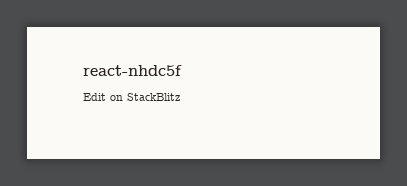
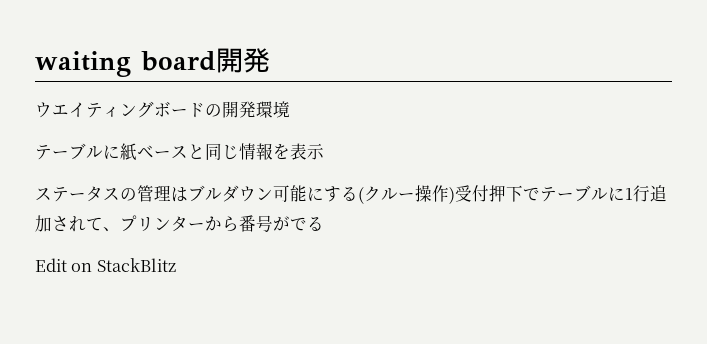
[83,65,182,76] react-nhdc5f -> [35,48,270,77] [35,101,290,118] [35,143,324,161] [35,185,667,204] [35,215,324,232] waiting board開発 // ウエイティングボードの開発環境 // テーブルに紙ベースと同じ情報を表示 // ステータスの管理はブルダウン可能にする(クルー操作)受付押下でテーブルに1行追加されて、プリンターから番号がでる

